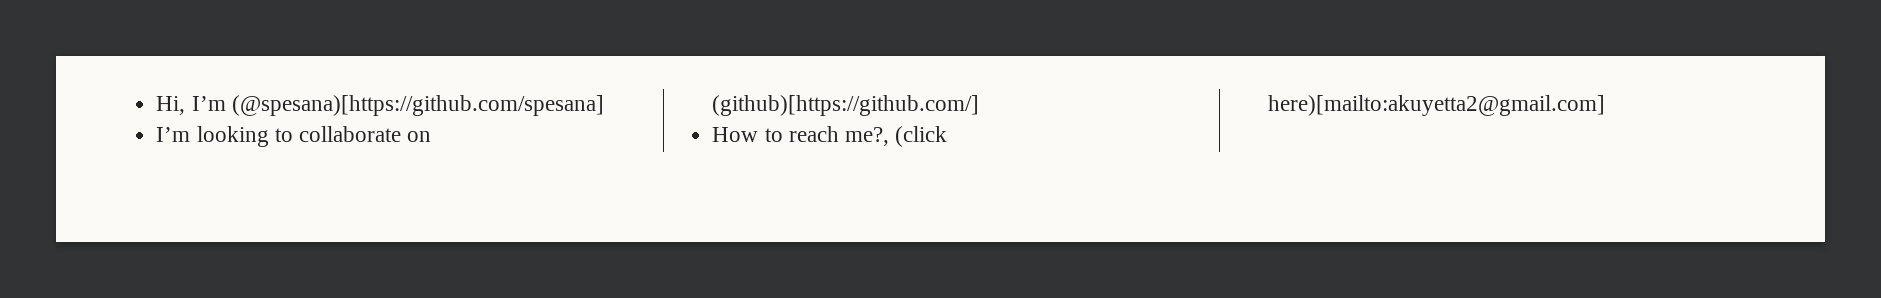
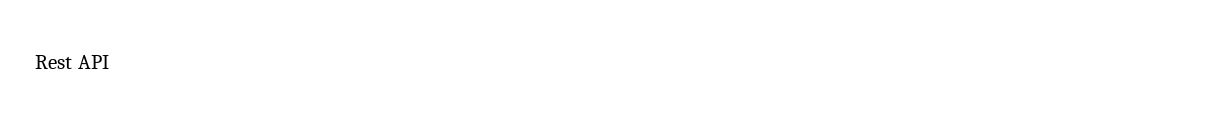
[156,95,604,116] [156,126,432,147] [712,95,980,116] [712,126,948,147] [1268,95,1606,116] Hi, I’m (@spesana)[https://github.com/spesana] // I’m looking to collaborate on (github)[https://github.com/] // How to reach me?, (click here)[mailto:akuyetta2@gmail.com] -> [35,55,109,69] Rest API

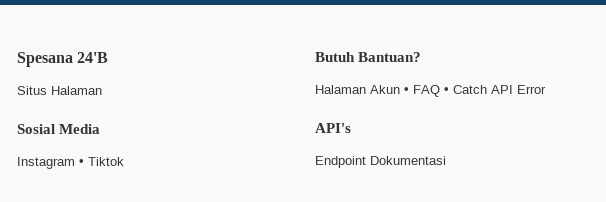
[35,55,109,69] Rest API -> [17,52,109,67] [17,86,102,95] [17,124,101,134] [17,157,124,169] [315,52,422,62] [315,85,546,97] [315,123,351,133] [315,156,446,168] Spesana 24'B // Situs Halaman // Sosial Media // Instagram • Tiktok // Butuh Bantuan? // Halaman Akun • FAQ • Catch API Error // API's // Endpoint Dokumentasi

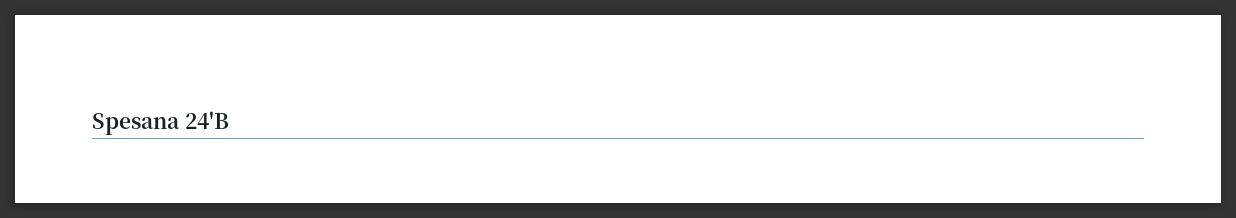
[17,86,102,95] [17,124,101,134] [17,157,124,169] [315,52,422,62] [315,85,546,97] [315,123,351,133] [315,156,446,168] // Situs Halaman // Sosial Media // Instagram • Tiktok // Butuh Bantuan? // Halaman Akun • FAQ • Catch API Error // API's // Endpoint Dokumentasi -> (229, 120) none

